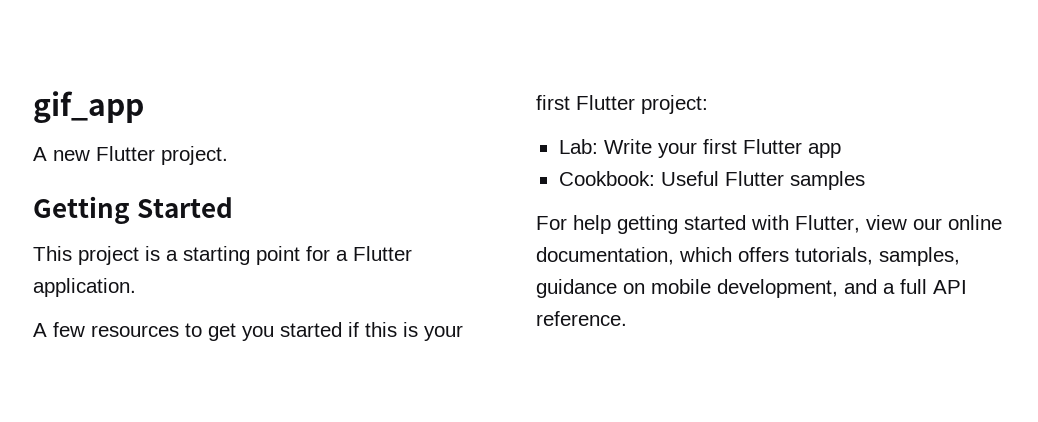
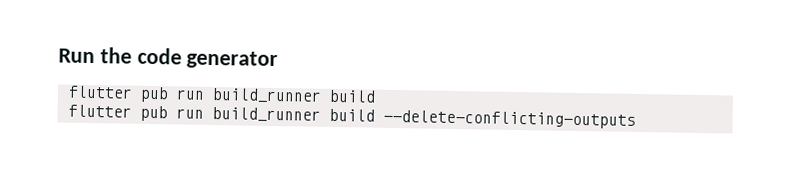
[33,91,144,123] [33,146,228,165] [33,196,234,224] [33,246,412,265] [33,278,136,297] [33,322,463,341] [536,95,708,114] [558,139,841,158] [558,171,865,190] [536,215,1002,234] [536,247,960,266] [536,279,967,298] [536,311,627,326] gif_app // A new Flutter project. // Getting Started // This project is a starting point for a Flutter application. // A few resources to get you started if this is your first Flutter project: // Lab: Write your first Flutter app // Cookbook: Useful Flutter samples // For help getting started with Flutter, view our online documentation, which offers tutorials, samples, guidance on mobile development, and a full API reference. -> [58,47,279,70] [68,85,377,104] [68,104,637,129] Run the code generator // flutter pub run build_runner build // flutter pub run build_runner build --delete-conflicting-outputs

